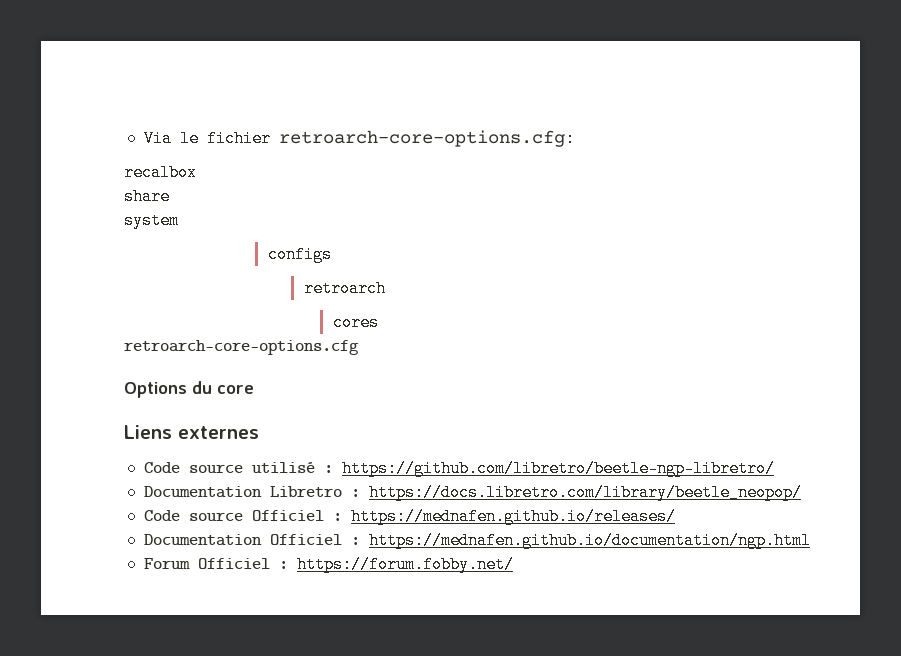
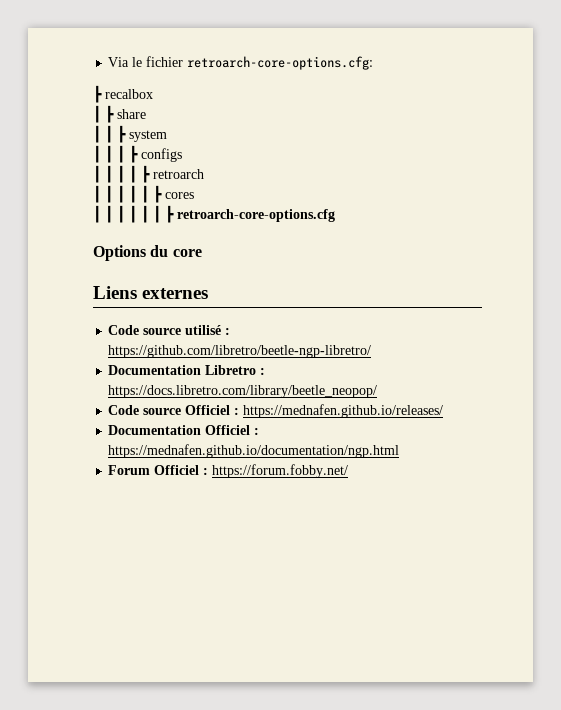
(575, 138) none -> [93,85,102,103] ┣
(197, 172) none -> [93,105,114,123] ┃ ┣
[124,212,179,229] [267,246,332,263] [303,280,386,297] [332,314,379,331] system // configs // retroarch // cores // -> [93,125,167,143] [93,145,182,163] [93,165,204,183] [93,185,194,203] [93,205,174,223] ┃ ┃ ┣ system // ┃ ┃ ┃ ┣ configs // ┃ ┃ ┃ ┃ ┣ retroarch // ┃ ┃ ┃ ┃ ┃ ┣ cores // ┃ ┃ ┃ ┃ ┃ ┃ ┣

